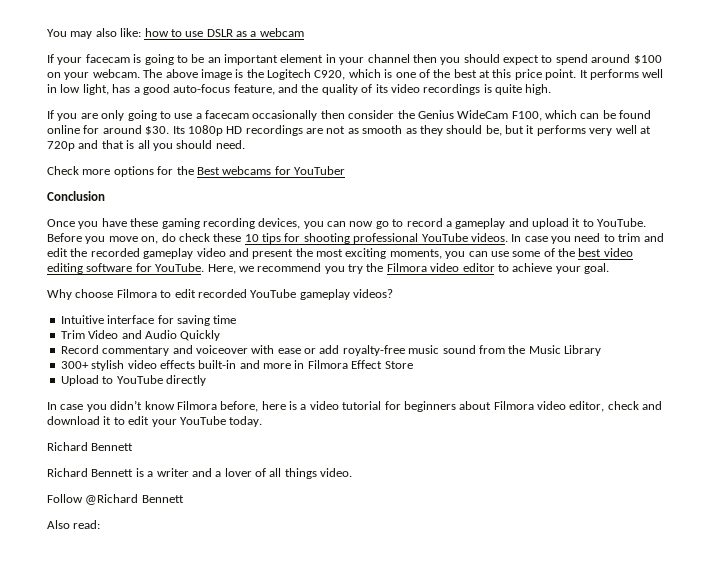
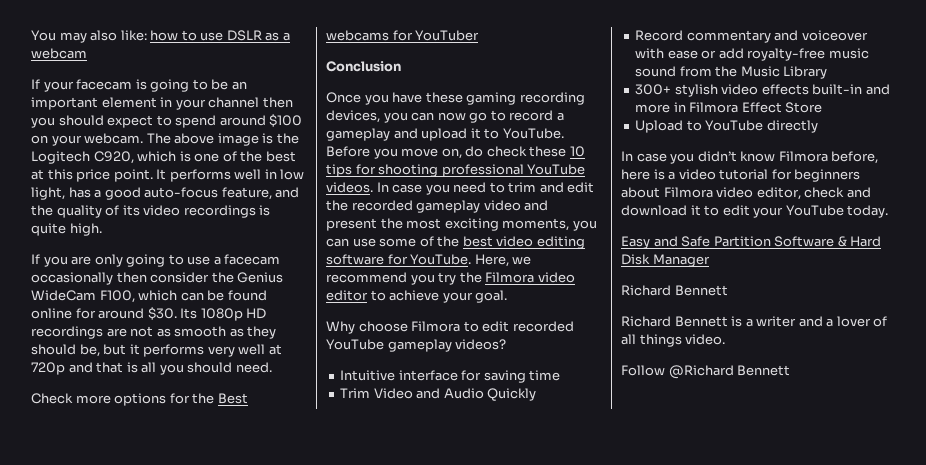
(263, 421) none -> [621,236,882,249] [621,254,710,267] // Easy and Safe Partition Software & Hard Disk Manager
[47,520,101,529] // Also read: -> (791, 370) none

